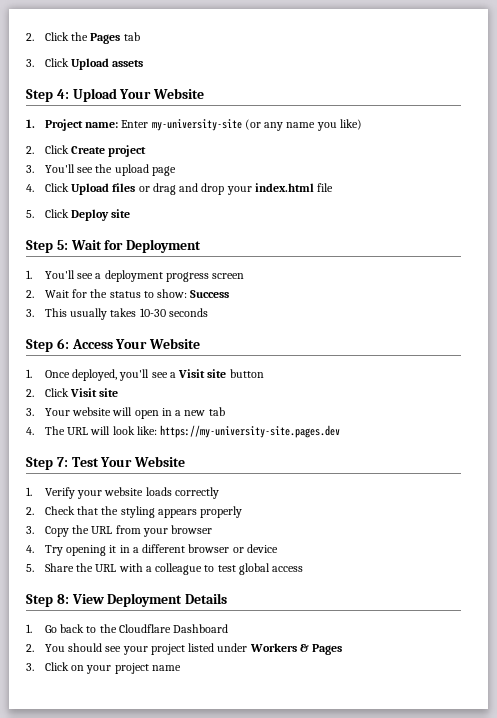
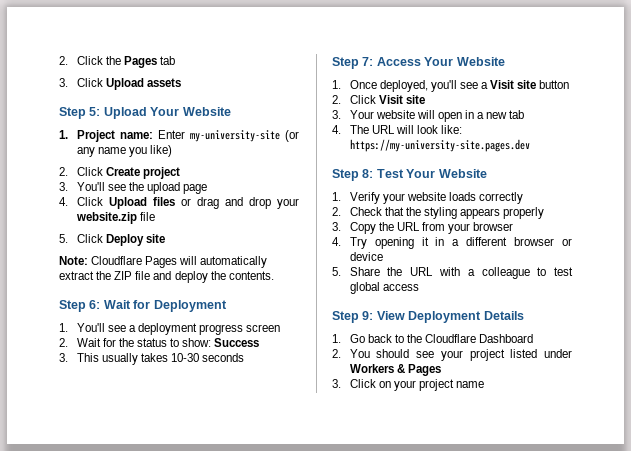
[56,89,69,99] 4: -> [89,107,101,116] 5:
[254,183,314,192] index.html -> [75,212,137,224] website.zip
[26,240,68,253] // Step 5: -> [59,256,268,268] [59,271,274,283] [59,300,101,312] // Note: Cloudflare Pages will automatically extract the ZIP file and deploy the contents. // Step 6:
[56,338,69,349] 6: -> [362,57,374,66] 7:
[56,457,68,467] 7: -> [362,169,374,178] 8:
[56,594,69,604] 8: -> [362,311,374,320] 9:

